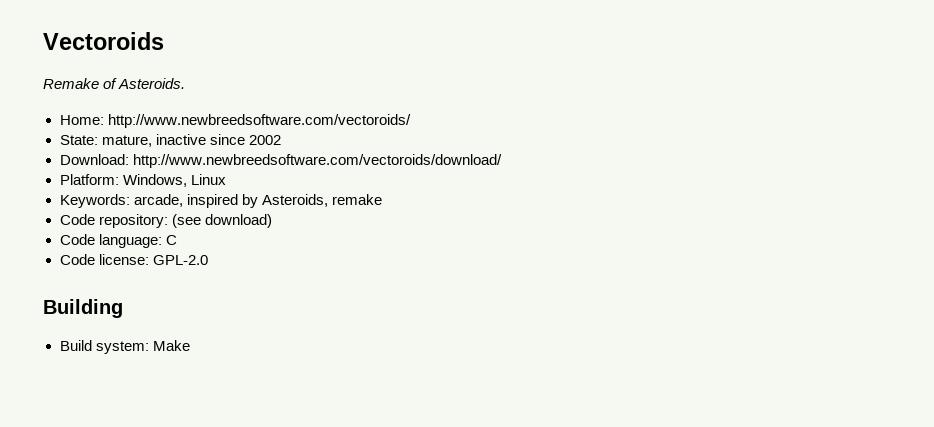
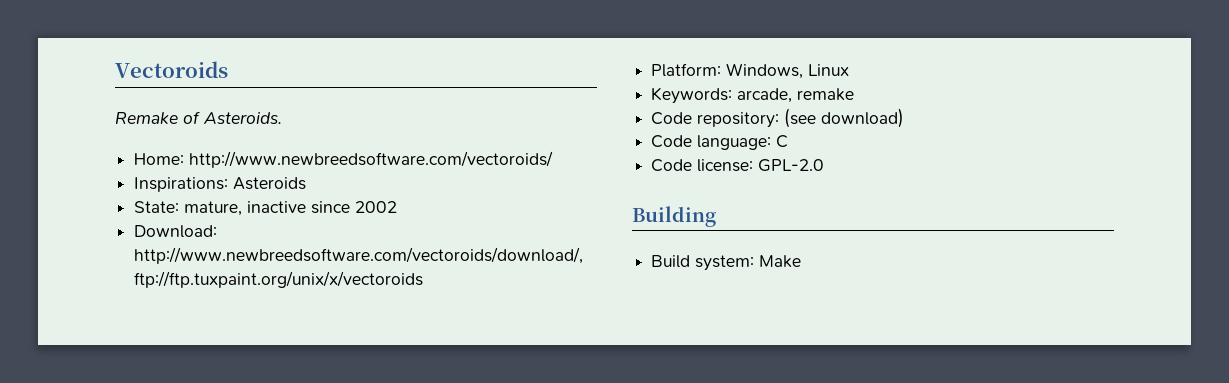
(411, 121) none -> [134,177,307,192] // Inspirations: Asteroids
[132,154,502,168] http://www.newbreedsoftware.com/vectoroids/download/ -> [134,247,584,264] [134,271,424,288] http://www.newbreedsoftware.com/vectoroids/download/, ftp://ftp.tuxpaint.org/unix/x/vectoroids
[186,194,328,208] inspired by Asteroids, -> (793, 95) none

